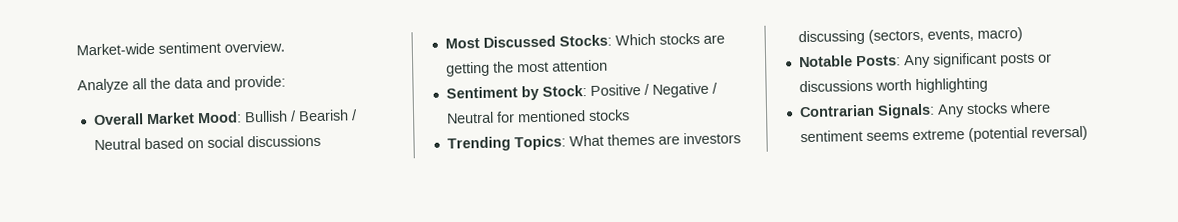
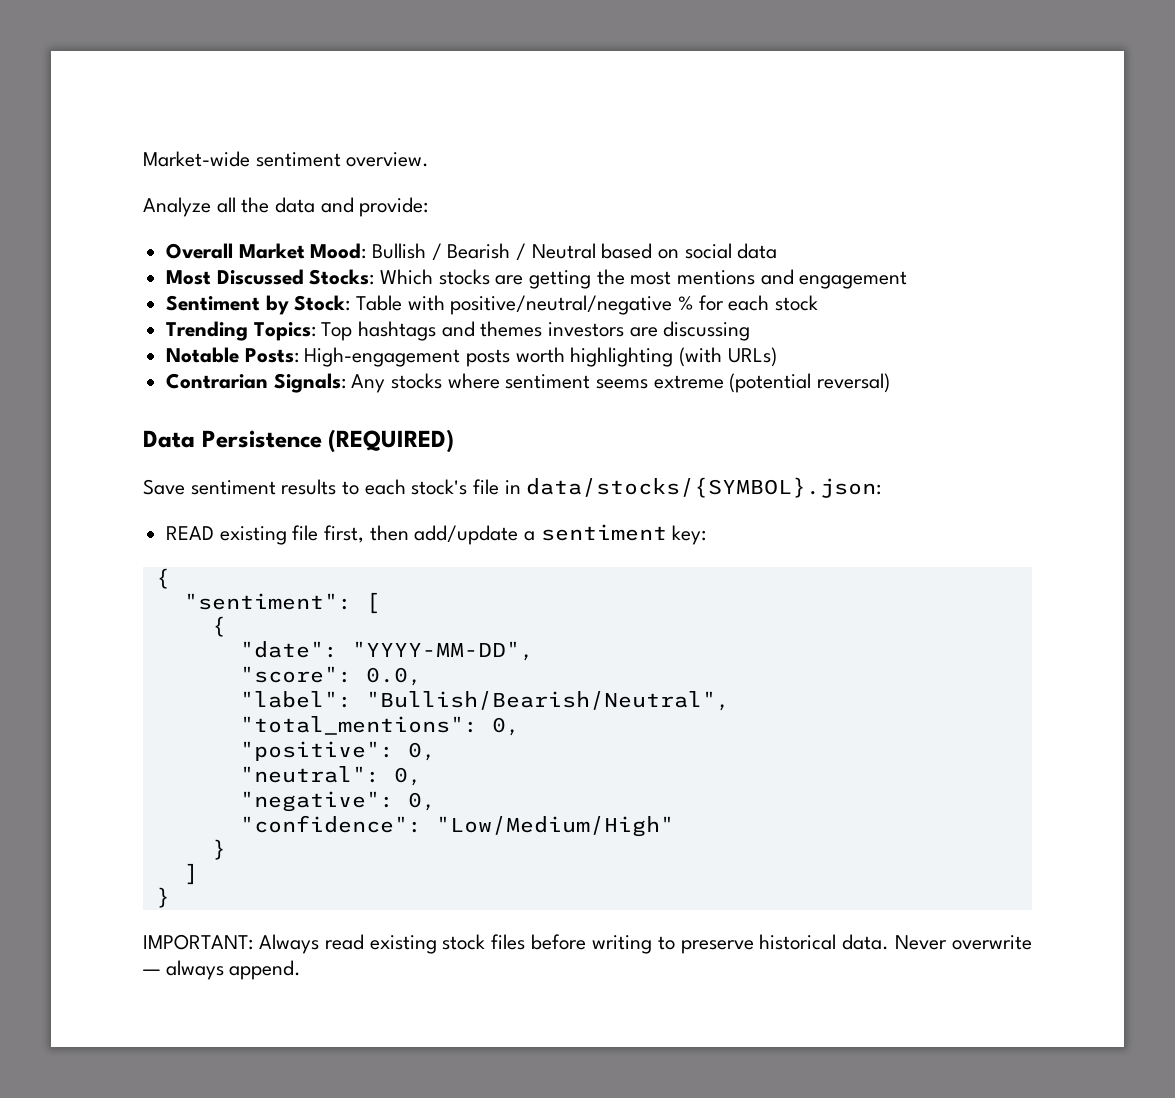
[246,134,321,148] discussions -> [737,243,778,259] data
[551,59,608,72] attention -> [677,269,908,289] mentions and engagement
[589,82,718,98] [446,109,630,124] [446,132,741,152] [797,27,1023,46] [798,52,1052,69] [798,79,873,93] Positive / Negative / Neutral for mentioned stocks // Trending Topics: What themes are investors discussing (sectors, events, macro) // Notable Posts: Any significant posts or discussions -> [356,295,819,315] [166,321,751,341] [166,347,511,367] Table with positive/neutral/negative % for each stock // Trending Topics: Top hashtags and themes investors are discussing // Notable Posts: High-engagement posts
(988, 85) none -> [679,347,777,367] (with URLs)
(1088, 133) none -> [143,429,455,453] [143,477,882,498] [166,524,707,545] [155,568,170,589] [183,592,380,614] [211,616,226,637] [239,641,534,661] [239,666,422,686] [239,691,730,711] [239,716,520,736] [239,741,436,761] [239,766,422,786] [239,791,436,812] [239,815,674,837] [211,839,226,860] [183,863,198,885] [155,887,170,908] [143,934,1032,954] [143,960,302,980] // Data Persistence (REQUIRED) // Save sentiment results to each stock's file in data/stocks/{SYMBOL}.json: // READ existing file first, then add/update a sentiment key: // { // "sentiment": [ // { // "date": "YYYY-MM-DD", // "score": 0.0, // "label": "Bullish/Bearish/Neutral", // "total_mentions": 0, // "positive": 0, // "neutral": 0, // "negative": 0, // "confidence": "Low/Medium/High" // } // ] // } // IMPORTANT: Always read existing stock files before writing to preserve historical data. Never overwrite — always append.

